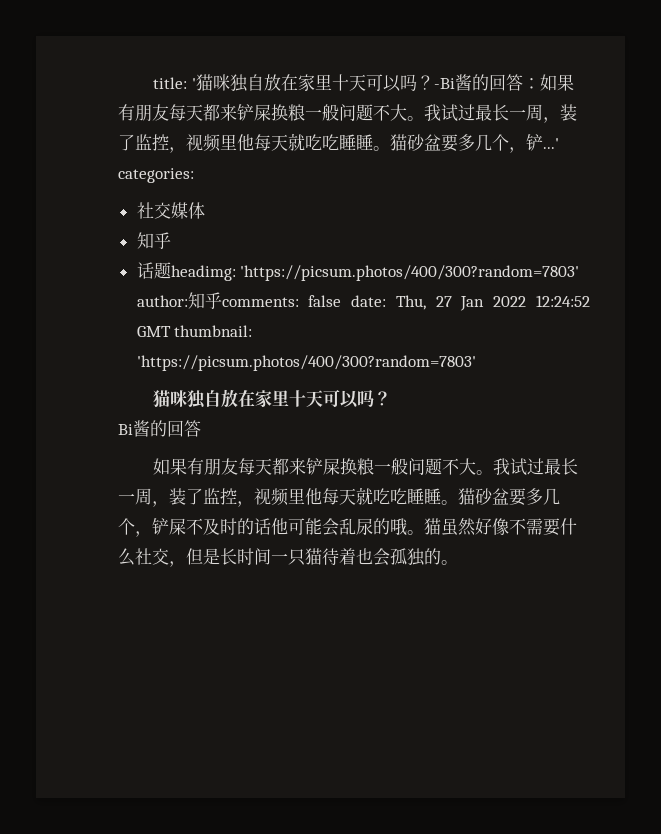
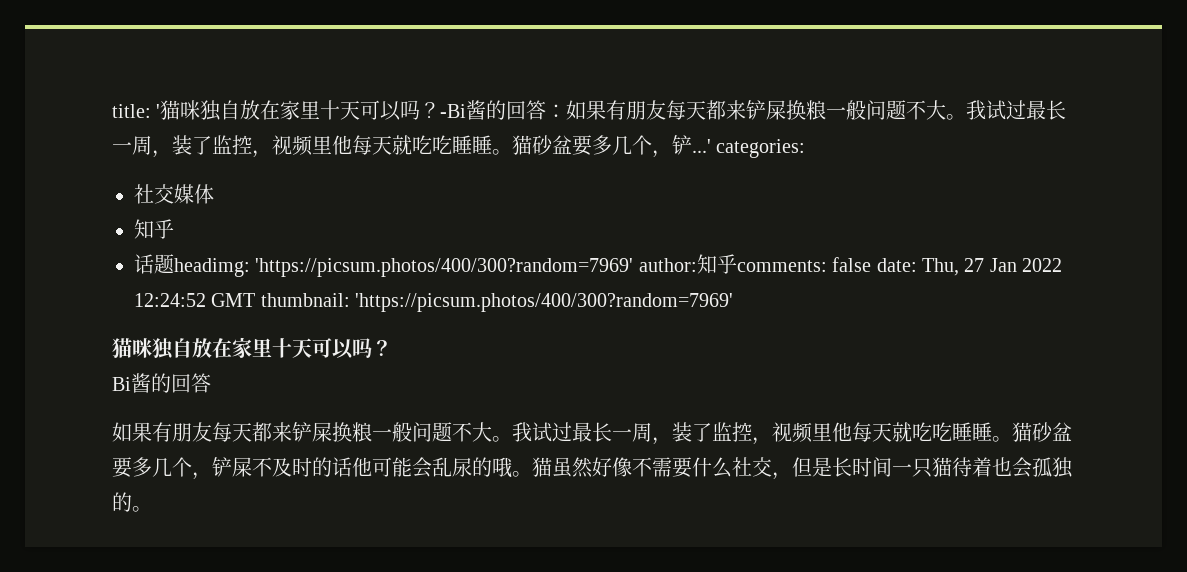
[240,265,580,281] 'https://picsum.photos/400/300?random=7803' -> [255,258,634,277] 'https://picsum.photos/400/300?random=7969'
[136,355,476,371] 'https://picsum.photos/400/300?random=7803' -> [355,293,734,312] 'https://picsum.photos/400/300?random=7969'

